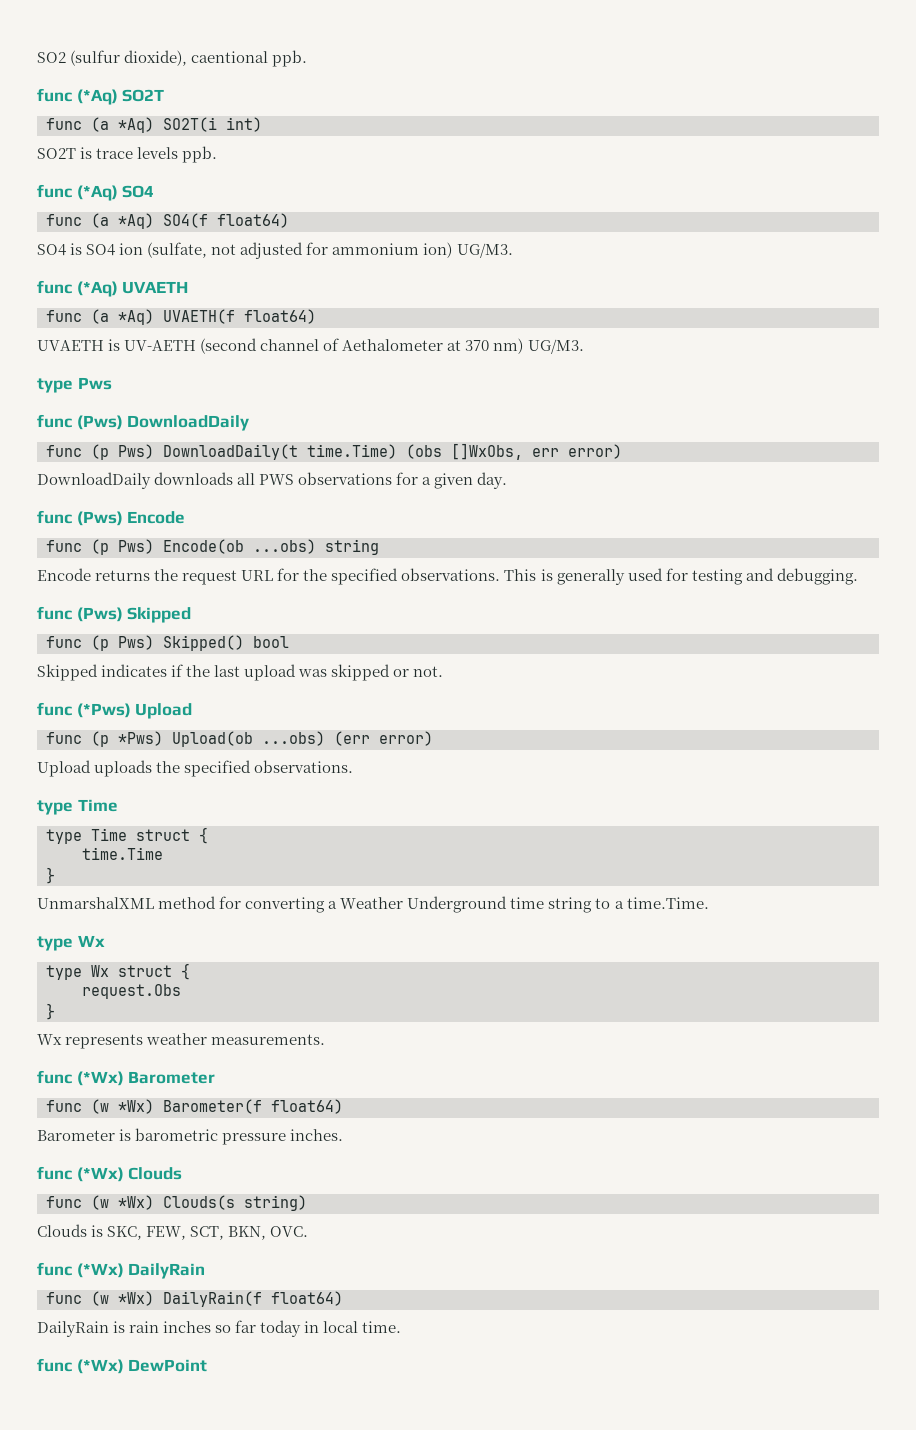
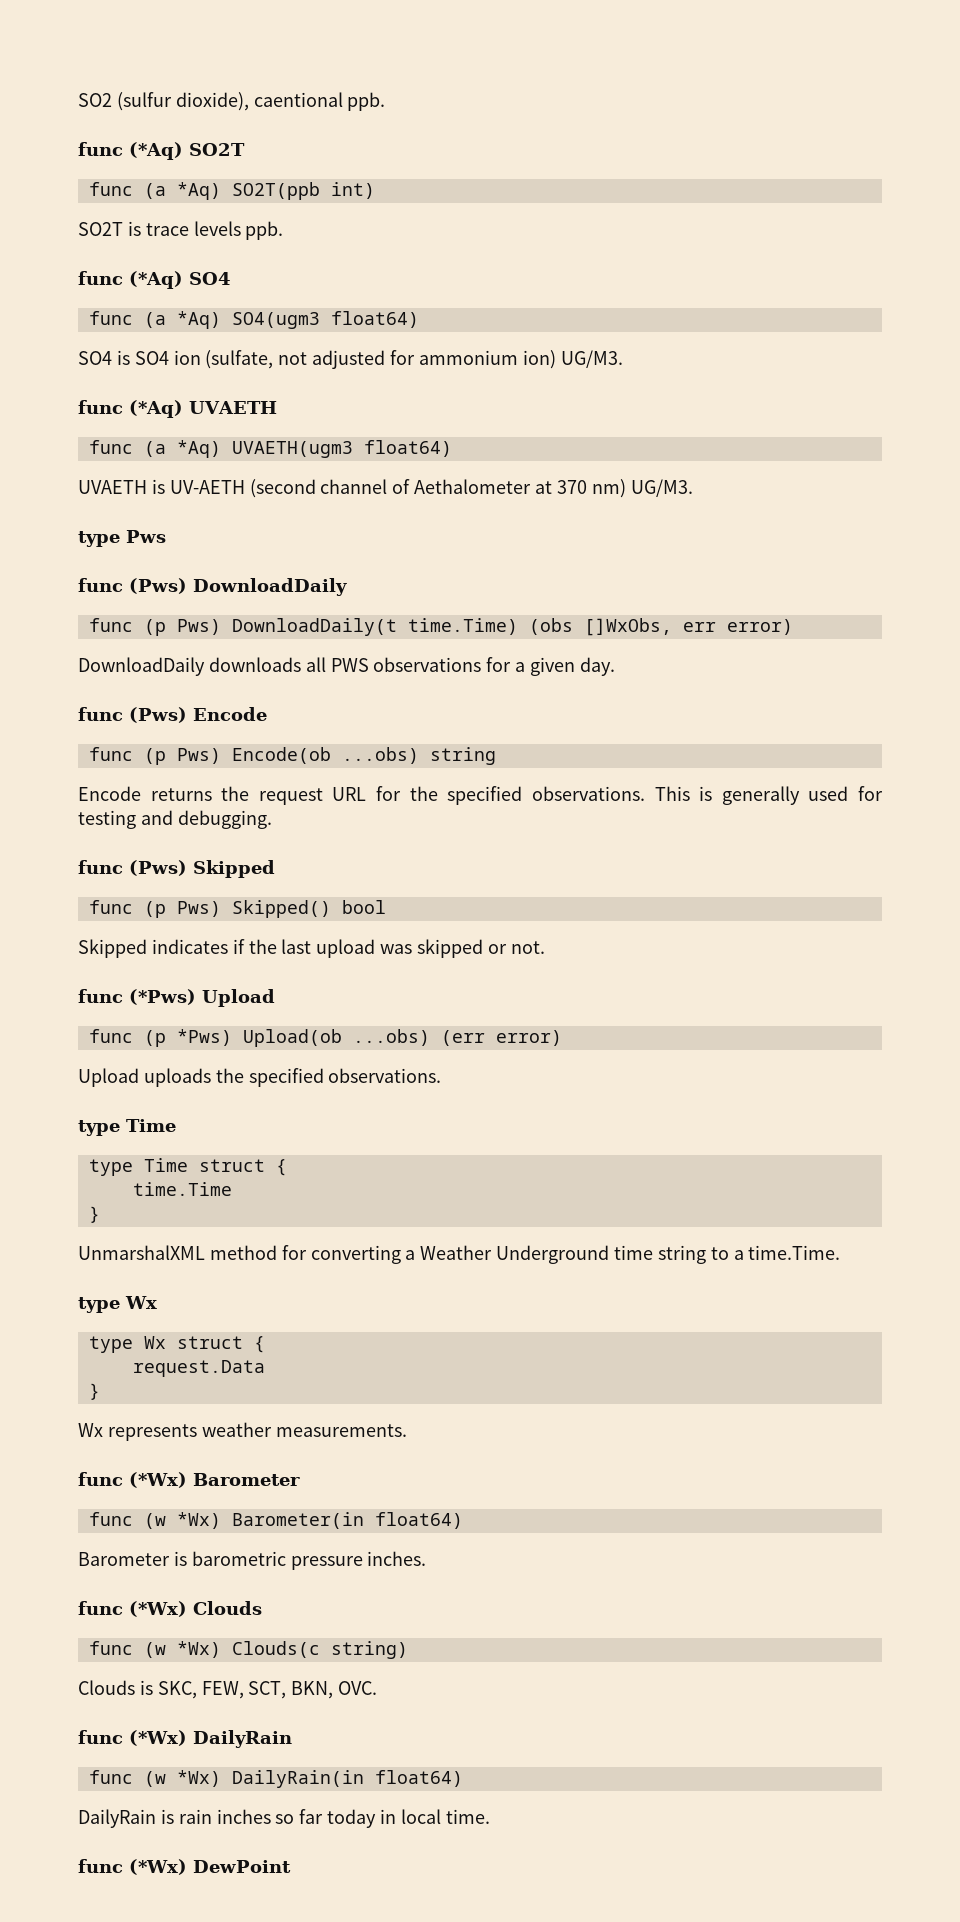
[163,117,217,132] SO2T(i -> [231,182,320,200] SO2T(ppb
[163,213,208,228] SO4(f -> [231,312,320,329] SO4(ugm3
[163,309,235,324] UVAETH(f -> [231,441,353,458] UVAETH(ugm3
[82,984,181,999] request.Obs -> [132,1360,265,1377] request.Data
[163,1099,262,1114] Barometer(f -> [231,1512,364,1529] Barometer(in
[163,1195,235,1210] Clouds(s -> [231,1641,320,1658] Clouds(c
[163,1291,262,1307] DailyRain(f -> [231,1770,364,1788] DailyRain(in

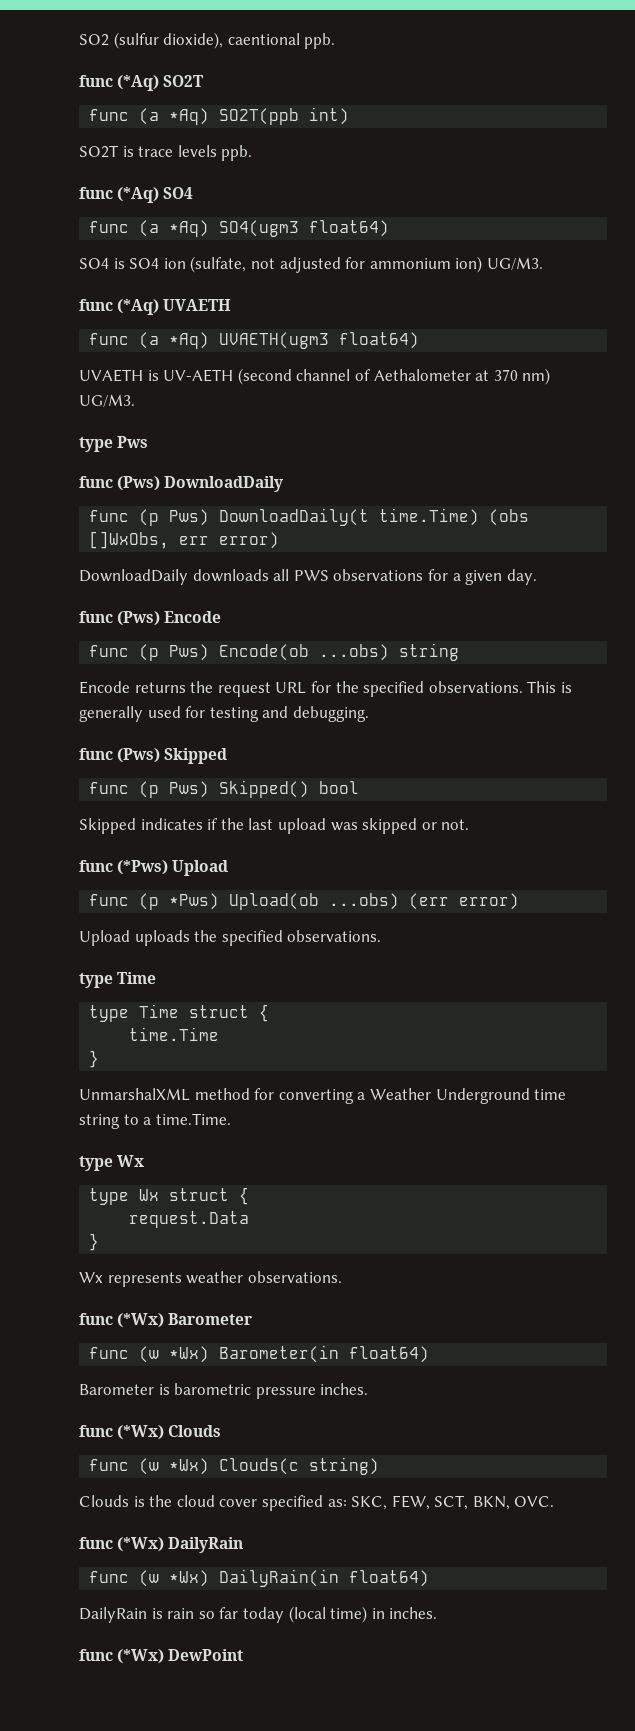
[275,1424,407,1437] measurements. -> [247,1271,342,1283] observations.
(153, 1687) none -> [149,1495,347,1511] the cloud cover specified as:
[216,1809,271,1824] inches -> (195, 1613) none
[380,1809,490,1824] in local time. -> [288,1606,438,1623] (local time) in inches.

